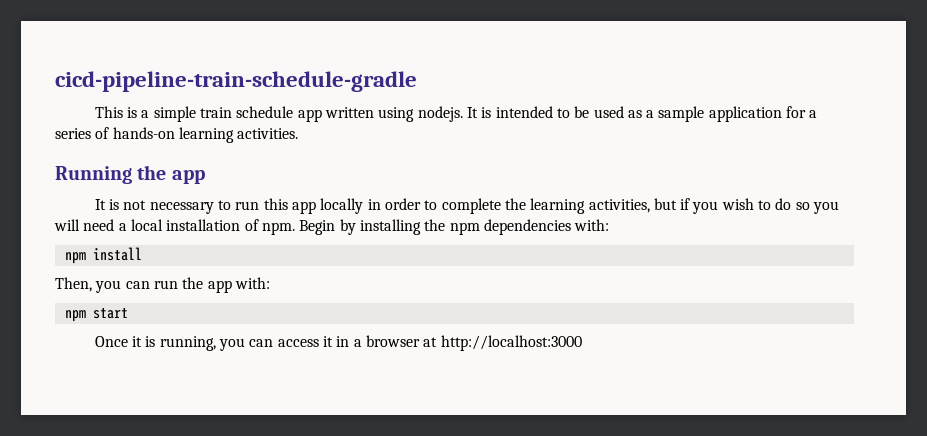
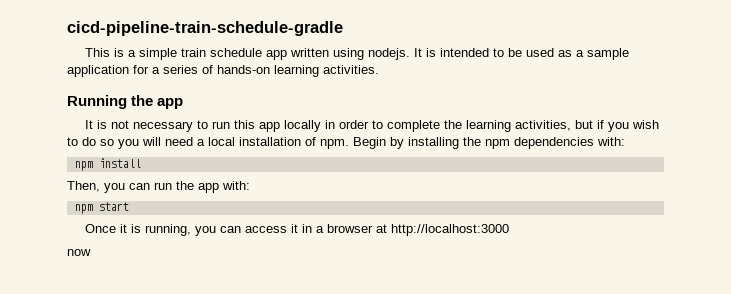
(582, 343) none -> [67,249,91,256] // now

